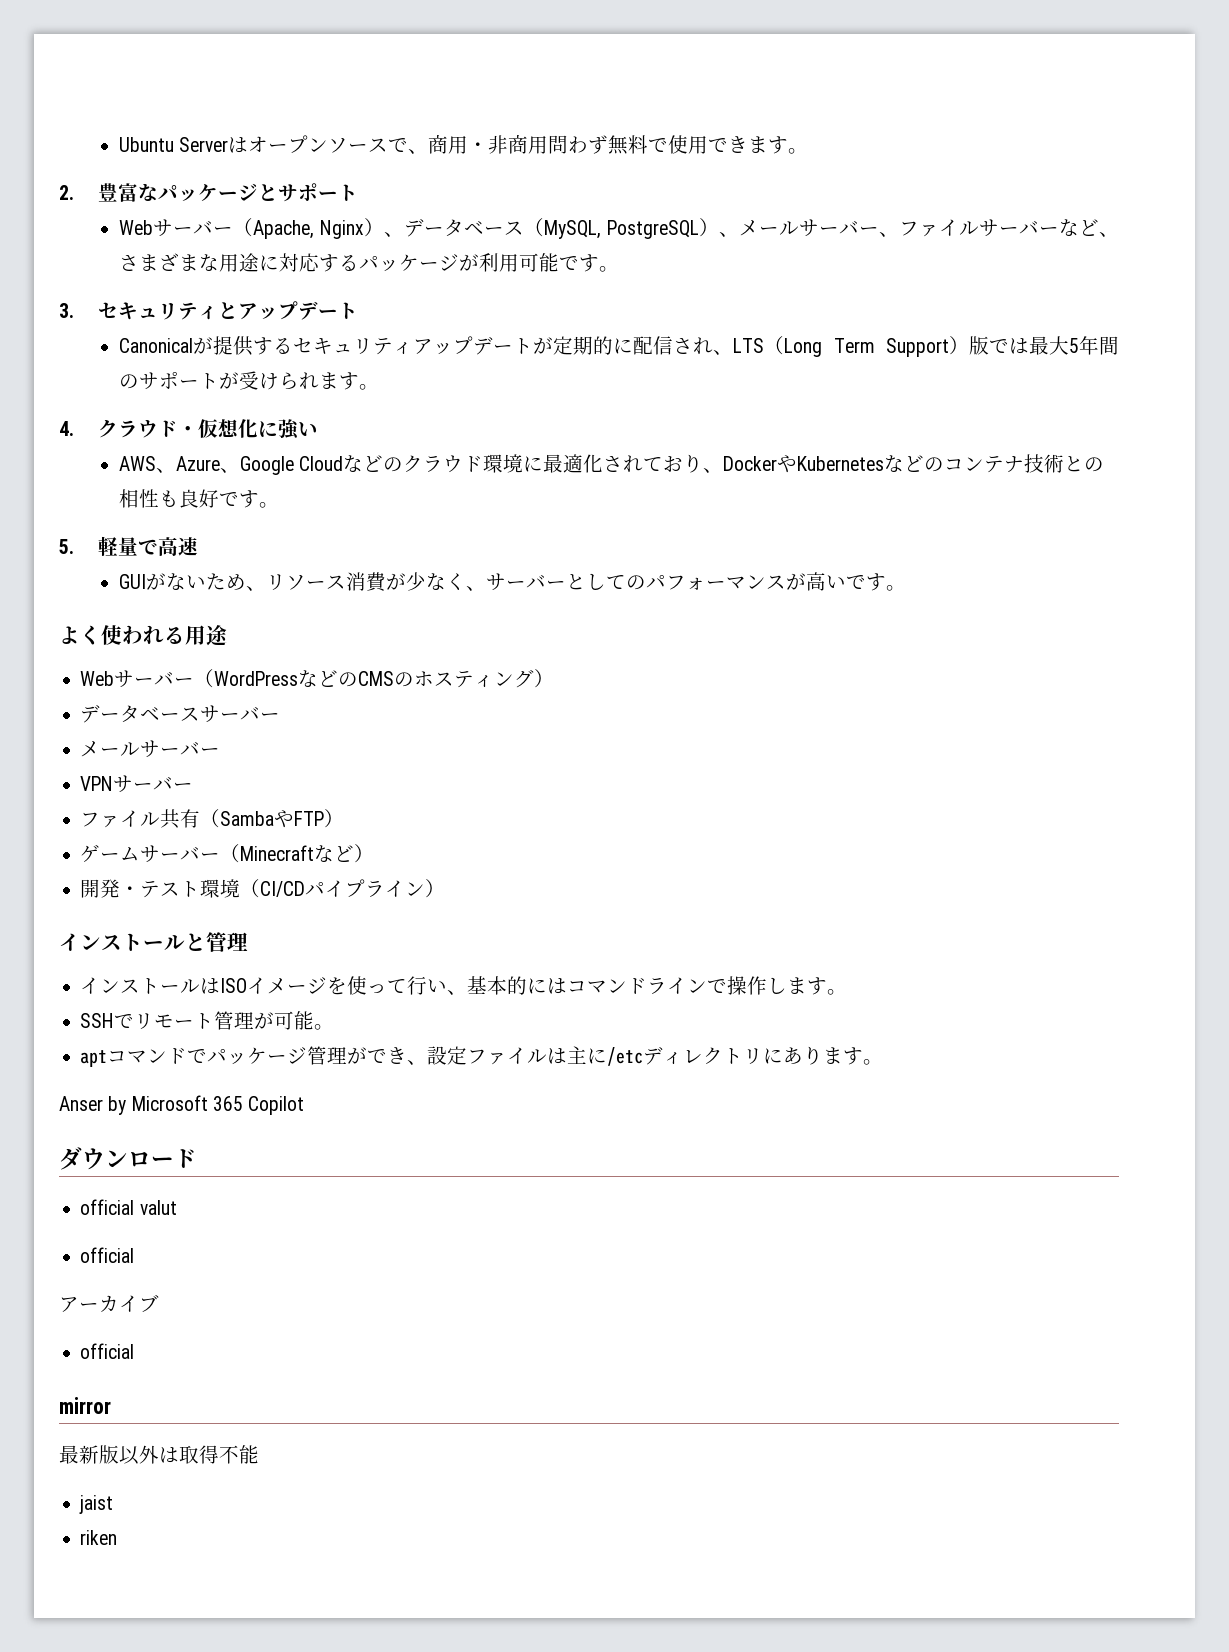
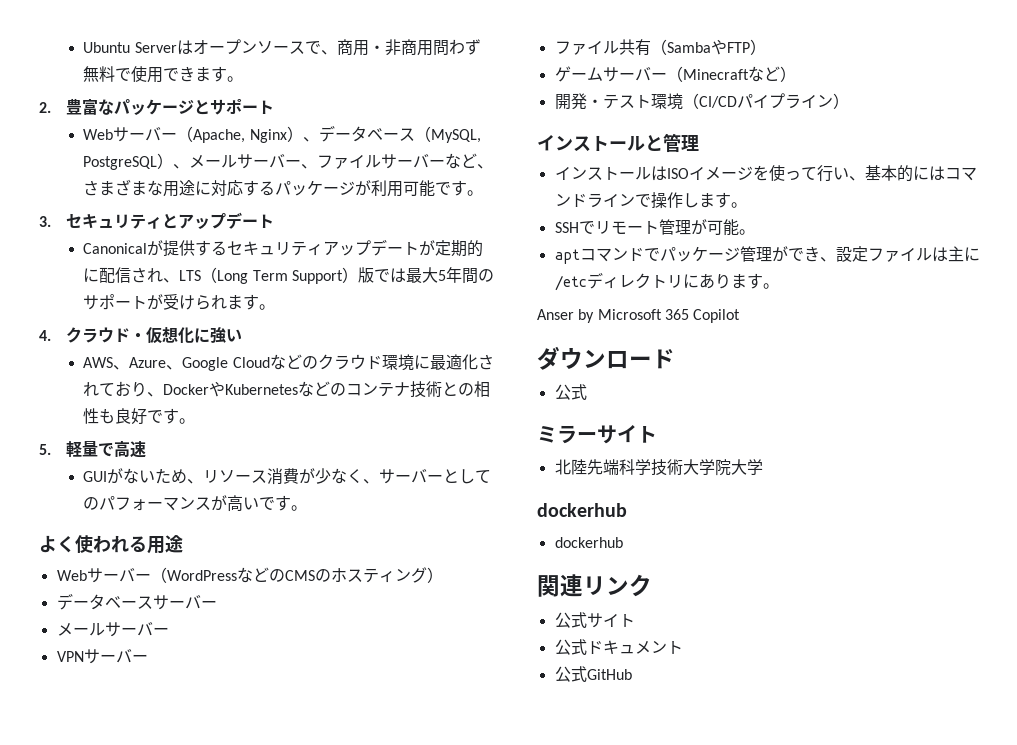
[80,1199,177,1215] [80,1247,135,1263] [59,1294,159,1312] [80,1343,135,1359] [59,1397,111,1414] [59,1445,259,1465] [79,1495,114,1514] [80,1530,118,1545] official valut // official // アーカイブ // official // mirror // 最新版以外は取得不能 // jaist // riken -> [554,384,587,400] [537,425,657,444] [554,459,763,476] [537,503,627,517] [554,537,623,548] [537,574,652,597] [554,612,635,628] [554,639,683,655] [554,666,632,682] 公式 // ミラーサイト // 北陸先端科学技術大学院大学 // dockerhub // dockerhub // 関連リンク // 公式サイト // 公式ドキュメント // 公式GitHub

